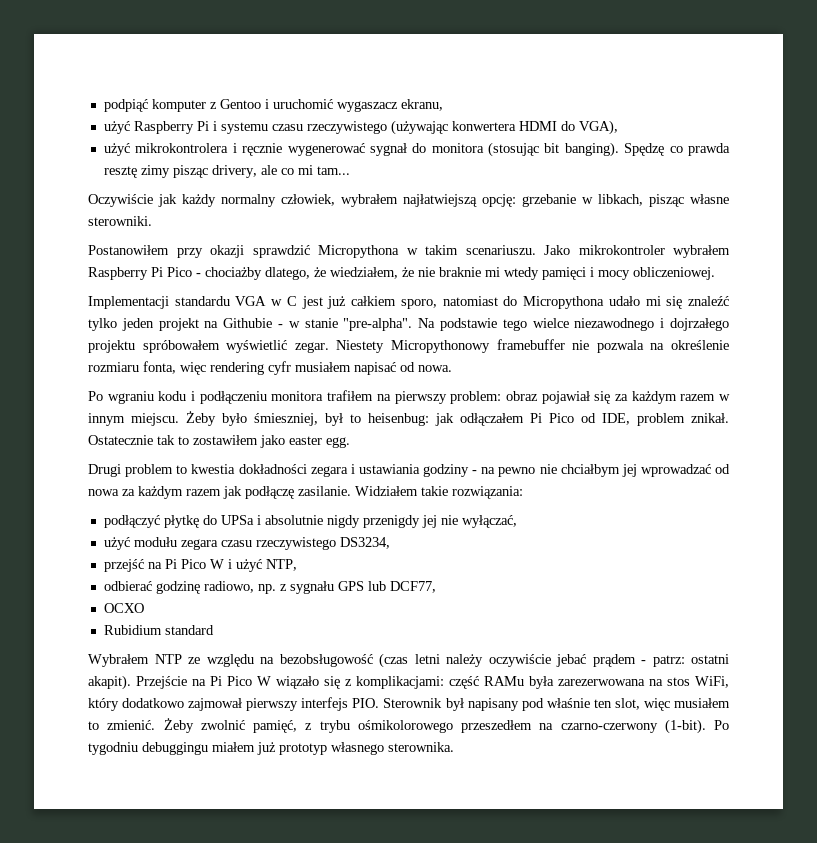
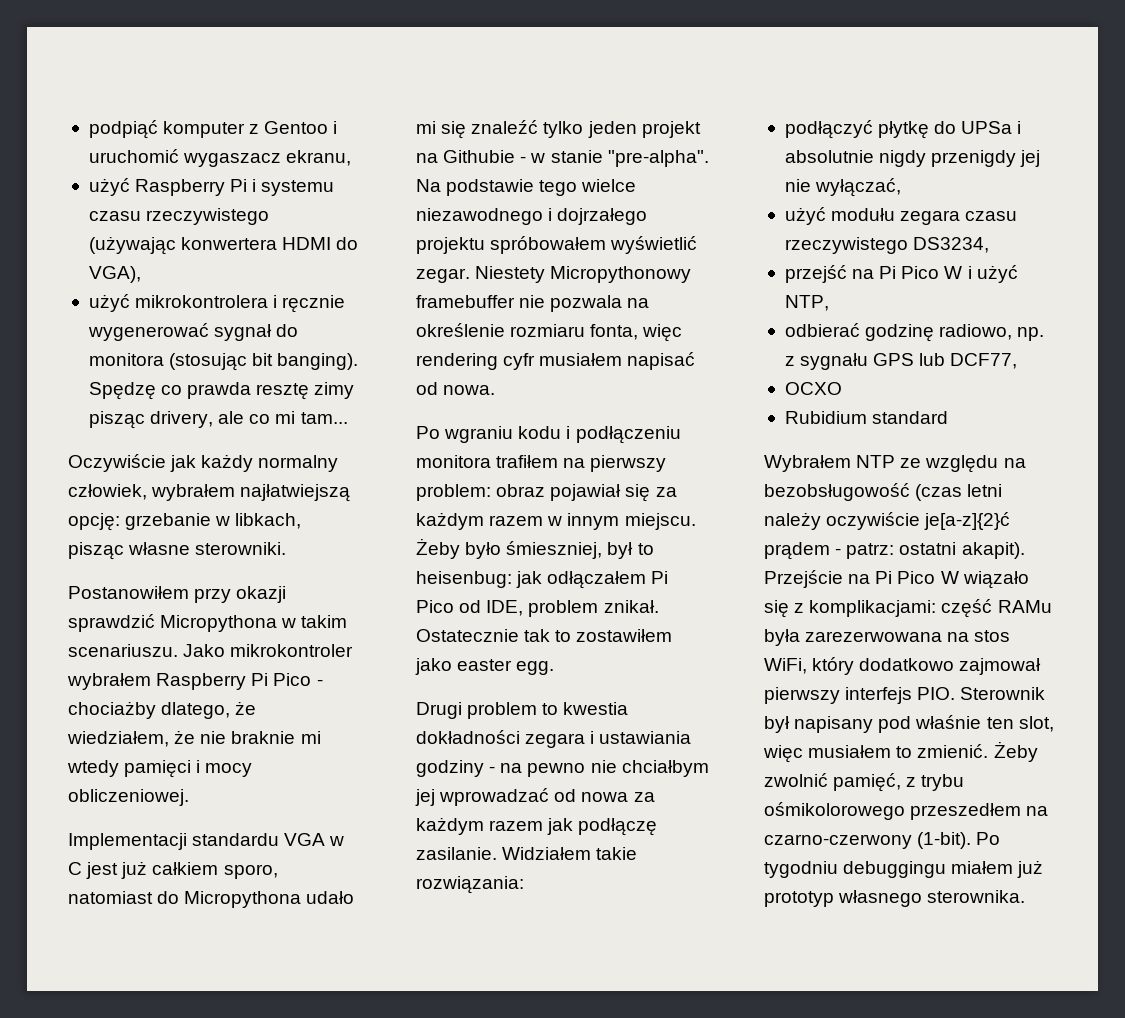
[556,654,586,667] jebać -> [924,512,1011,530] je[a-z]{2}ć

